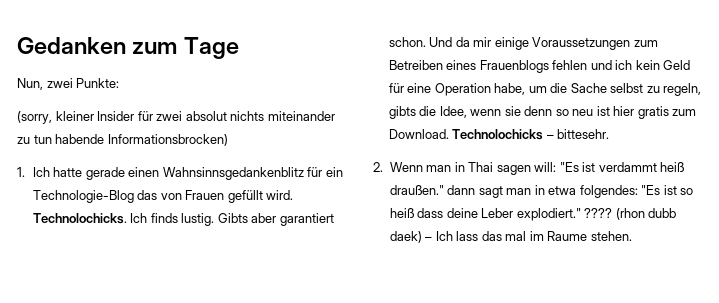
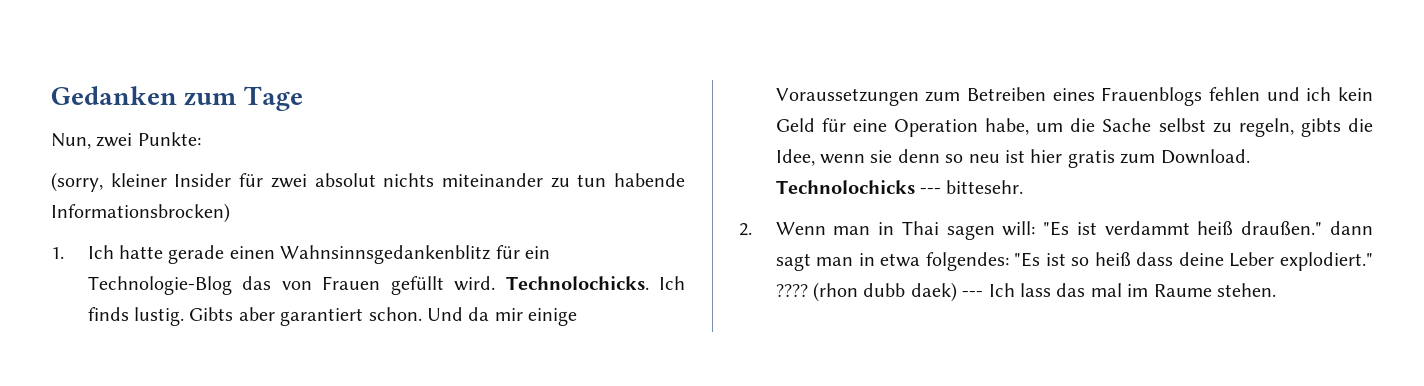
[546,134,554,139] – -> [919,188,941,194] ---
[425,236,433,241] – -> [962,291,984,297] ---

